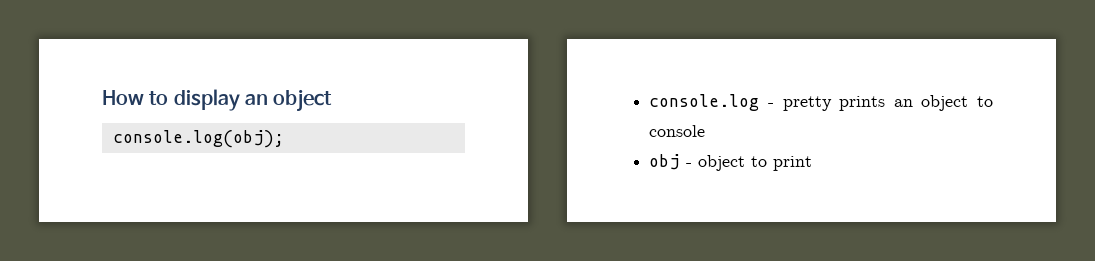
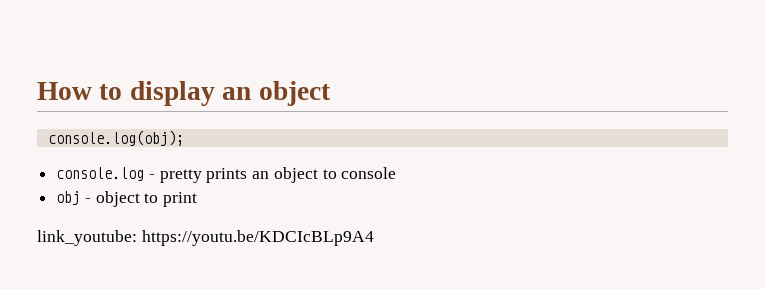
(813, 163) none -> [37,230,374,246] // link_youtube: https://youtu.be/KDCIcBLp9A4

